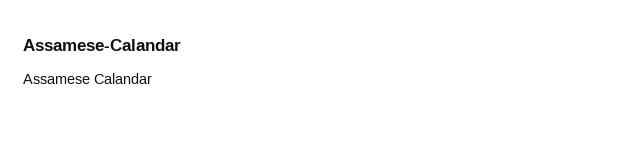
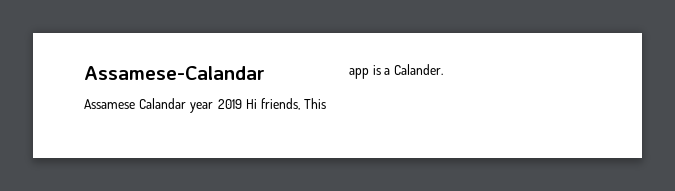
(152, 78) none -> [190,98,326,113] [349,64,443,79] year 2019 Hi friends, This app is a Calander.

